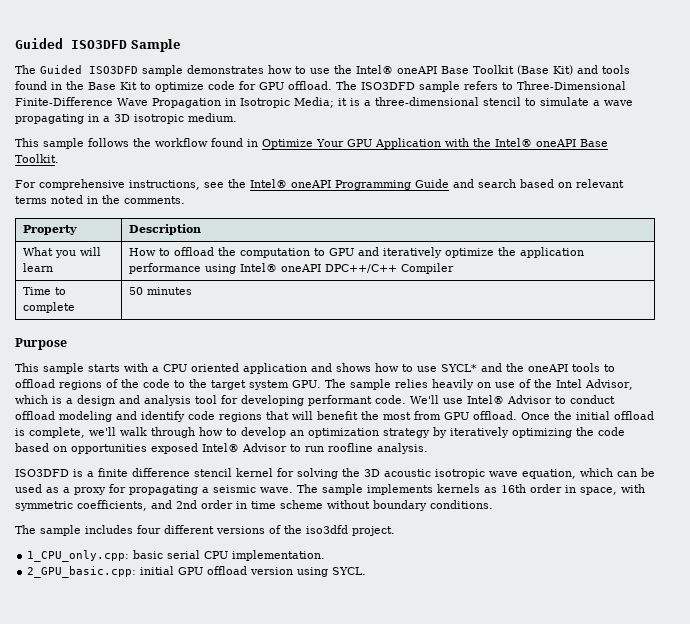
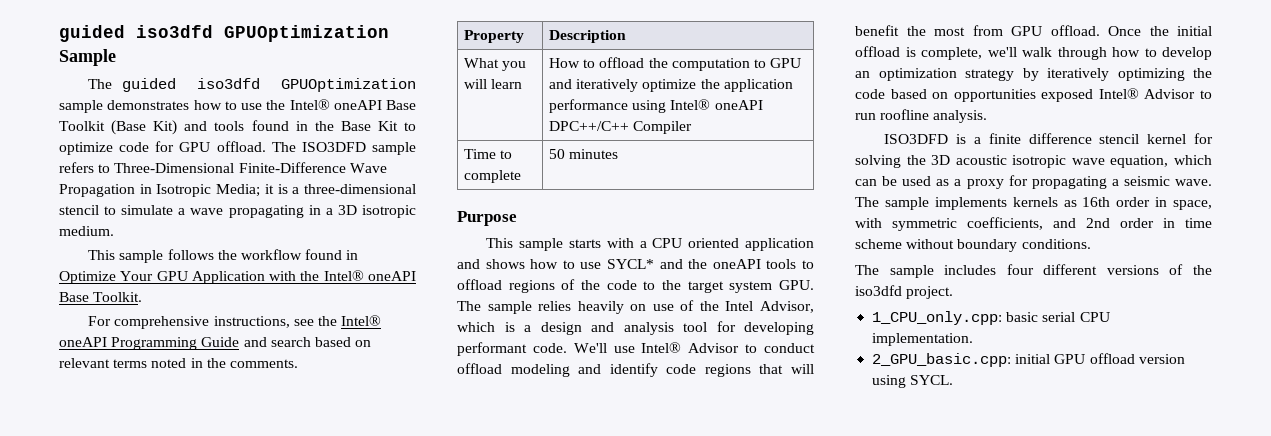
[15,38,127,49] Guided ISO3DFD -> [59,25,389,42] guided iso3dfd GPUOptimization
[40,65,138,74] Guided ISO3DFD -> [121,78,416,92] guided iso3dfd GPUOptimization

